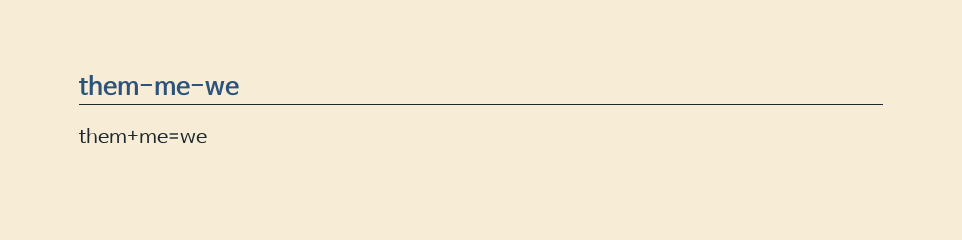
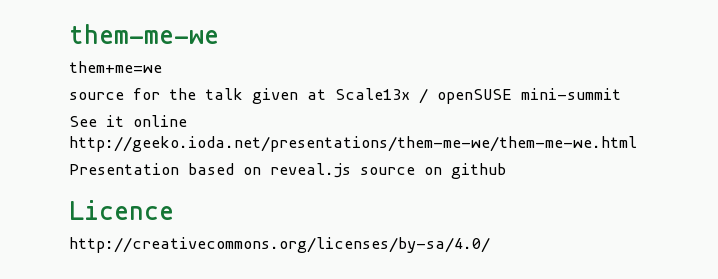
(207, 136) none -> [69,88,621,104] [69,115,187,127] [69,136,637,152] [69,163,506,179] [69,200,174,220] [69,237,490,253] // source for the talk given at Scale13x / openSUSE mini-summit // See it online http://geeko.ioda.net/presentations/them-me-we/them-me-we.html // Presentation based on reveal.js source on github // Licence // http://creativecommons.org/licenses/by-sa/4.0/

